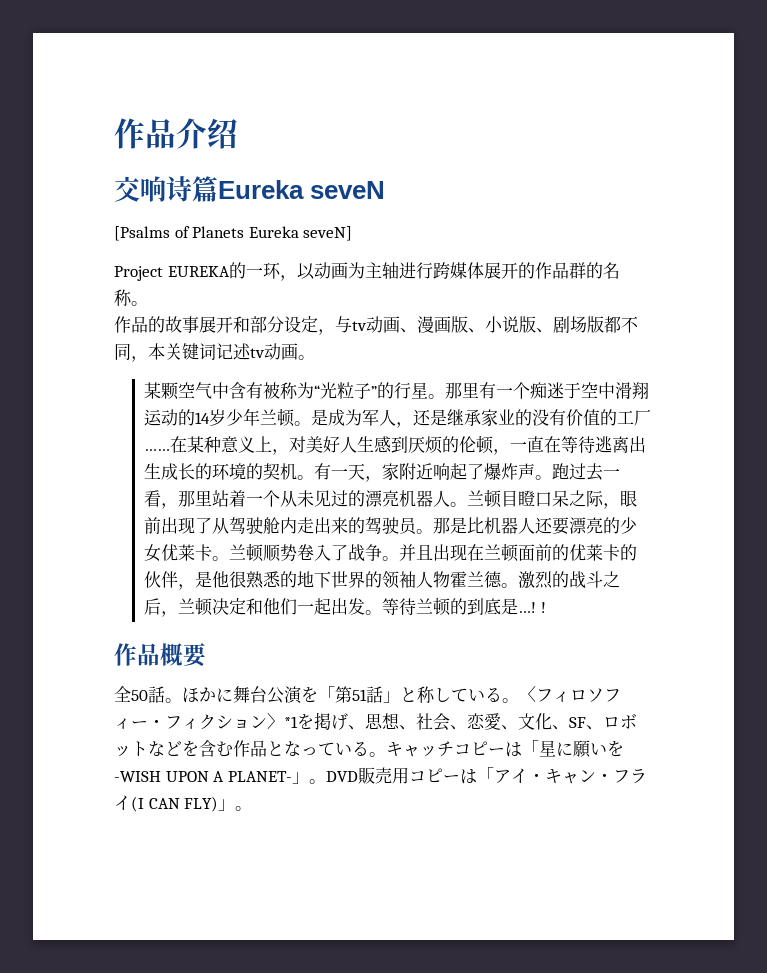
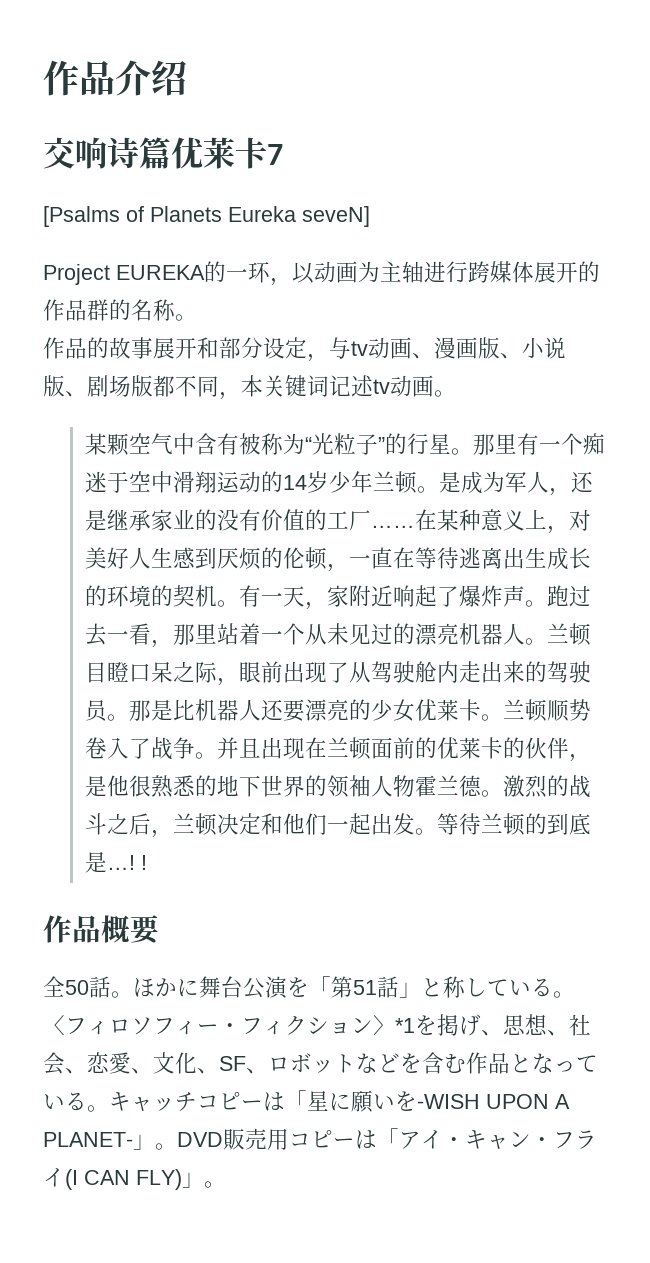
[218,180,386,199] Eureka seveN -> [171,137,283,169] 优莱卡7

